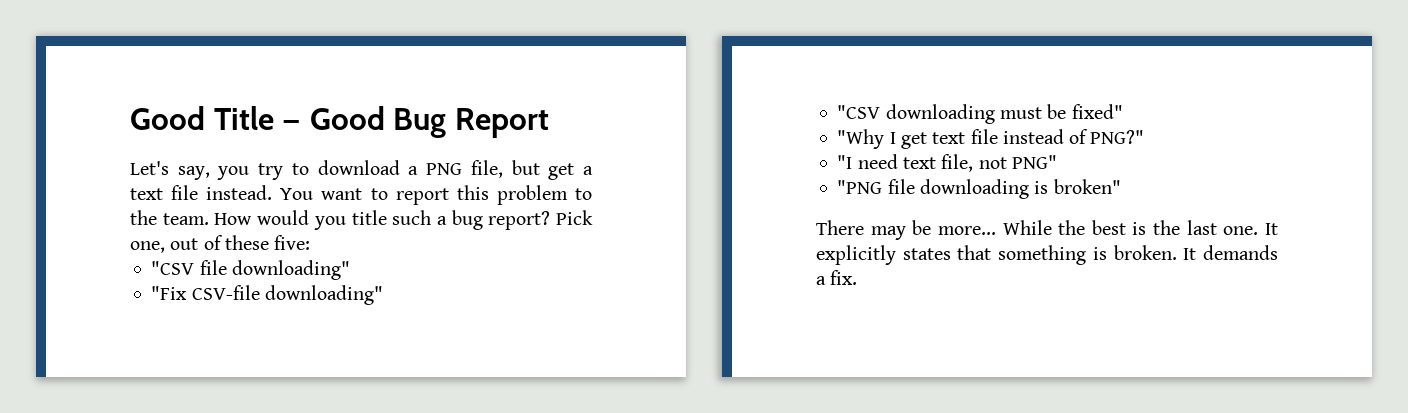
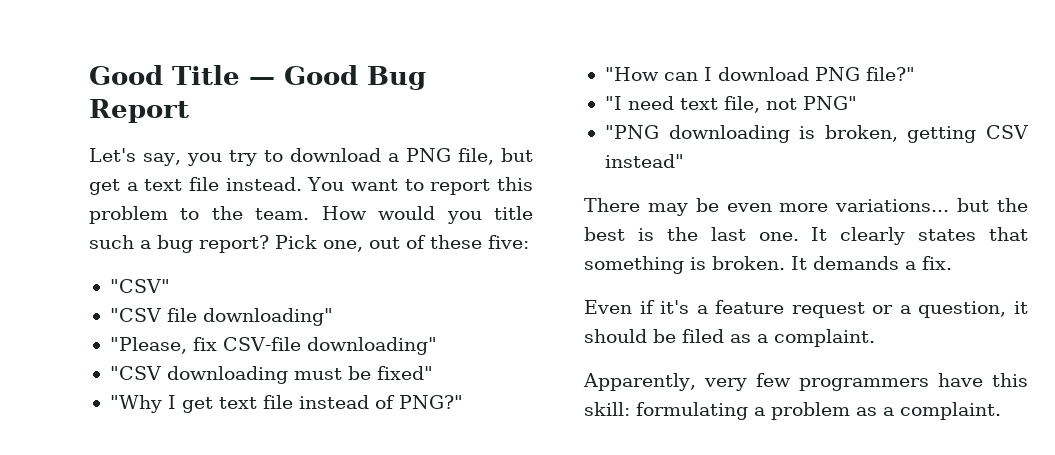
(311, 242) none -> [109,279,170,293] // "CSV"
[151,286,188,300] "Fix -> [109,337,217,354] "Please, fix
(1145, 137) none -> [604,67,915,81] // "How can I download PNG file?"
[887,179,915,194] file -> (659, 132) none
[1053,179,1121,194] broken" -> [824,125,1028,143] [604,154,684,168] broken, getting CSV instead"
[937,220,1052,235] more... While -> [726,198,990,212] even more variations... but
[816,245,896,265] explicitly -> [840,227,906,245] clearly
(858, 277) none -> [584,300,1028,318] [584,329,875,347] [583,373,1028,391] [584,402,1001,420] // Even if it's a feature request or a question, it should be filed as a complaint. // Apparently, very few programmers have this skill: formulating a problem as a complaint.

